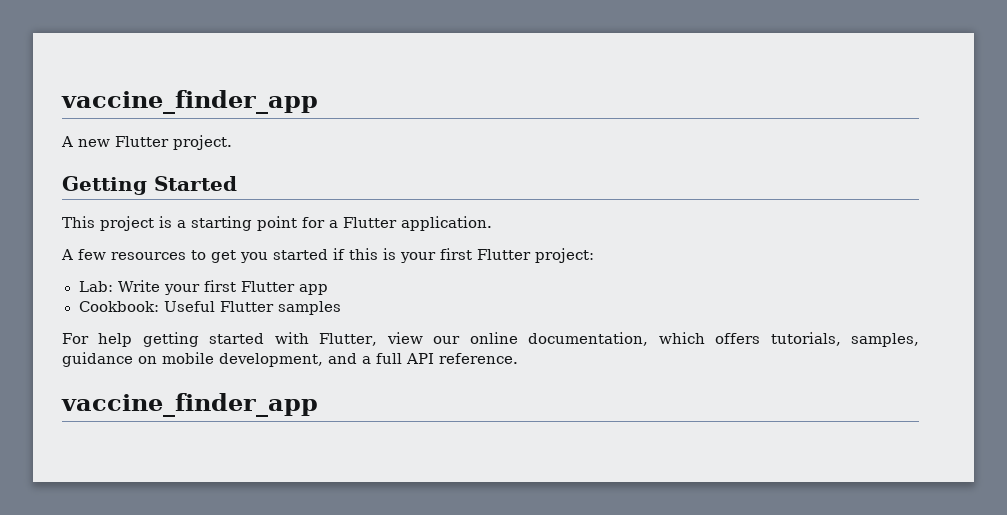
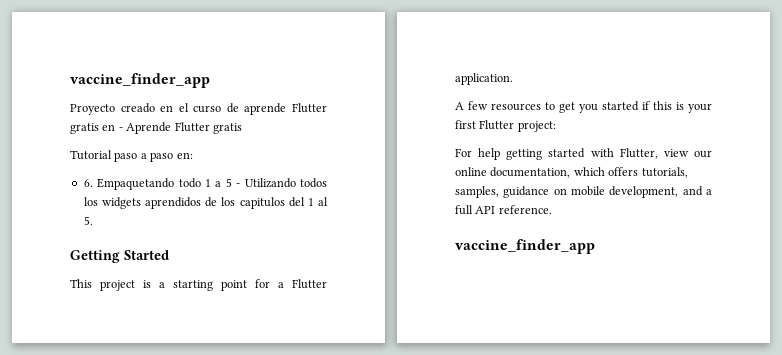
[61,135,232,150] A new Flutter project. -> [70,103,327,115] [70,122,242,134] [70,150,193,162] [83,178,327,190] [83,197,328,209] [83,216,93,225] Proyecto creado en el curso de aprende Flutter gratis en - Aprende Flutter gratis // Tutorial paso a paso en: // 6. Empaquetando todo 1 a 5 - Utilizando todos los widgets aprendidos de los capitulos del 1 al 5.
[78,280,328,295] [78,301,341,315] // Lab: Write your first Flutter app // Cookbook: Useful Flutter samples -> (556, 126) none

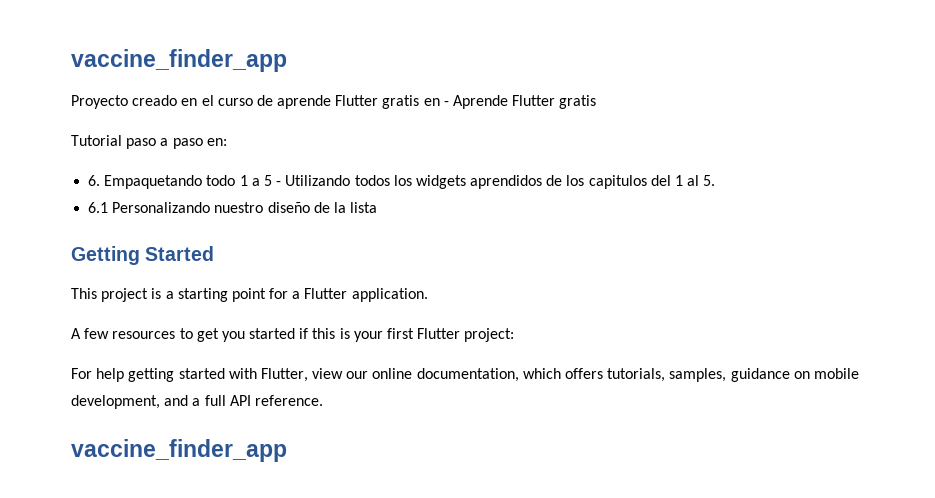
(93, 220) none -> [88,202,378,213] // 6.1 Personalizando nuestro diseño de la lista

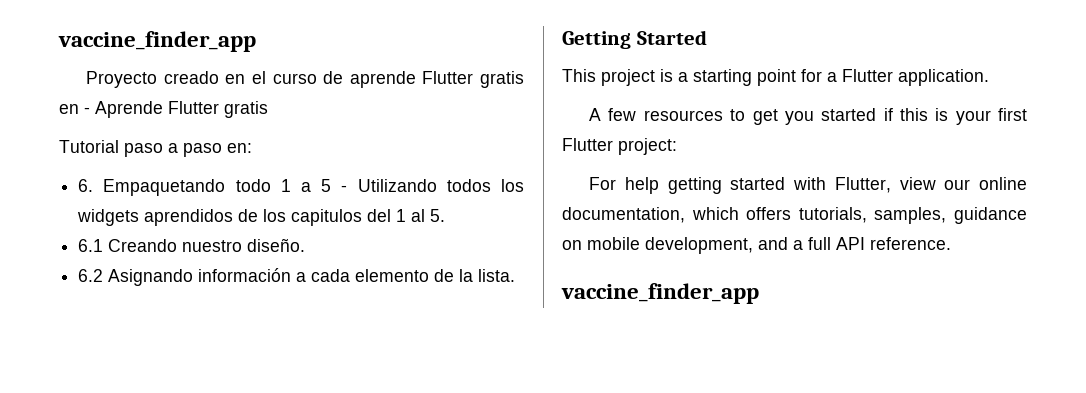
[112,202,310,213] Personalizando nuestro diseño -> [108,238,306,252] [78,268,430,286] Creando nuestro diseño. // 6.2 Asignando información a cada elemento
[350,202,378,213] lista -> [478,269,516,282] lista.

